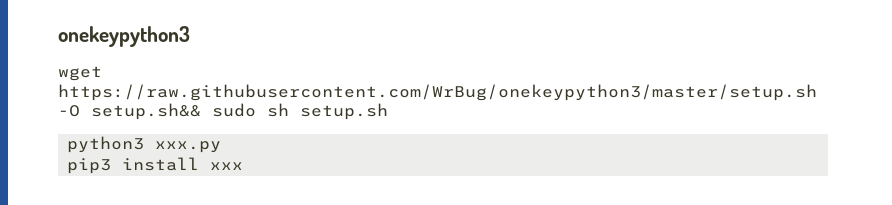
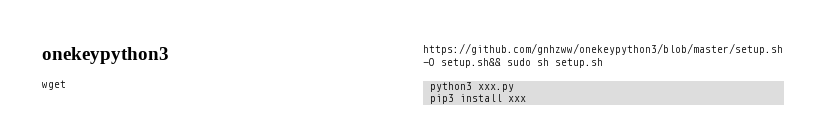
[58,84,817,101] https://raw.githubusercontent.com/WrBug/onekeypython3/master/setup.sh -> [423,43,783,55] https://github.com/gnhzww/onekeypython3/blob/master/setup.sh

